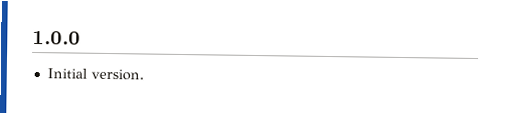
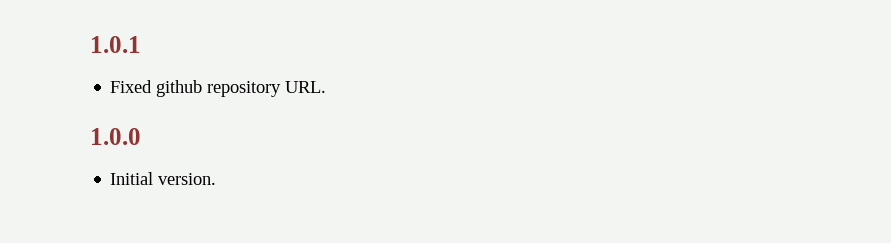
(32, 37) none -> [90,36,141,53] [110,80,327,97] 1.0.1 // Fixed github repository URL. //

